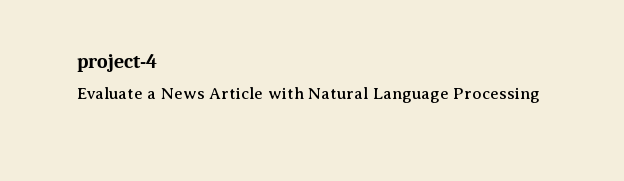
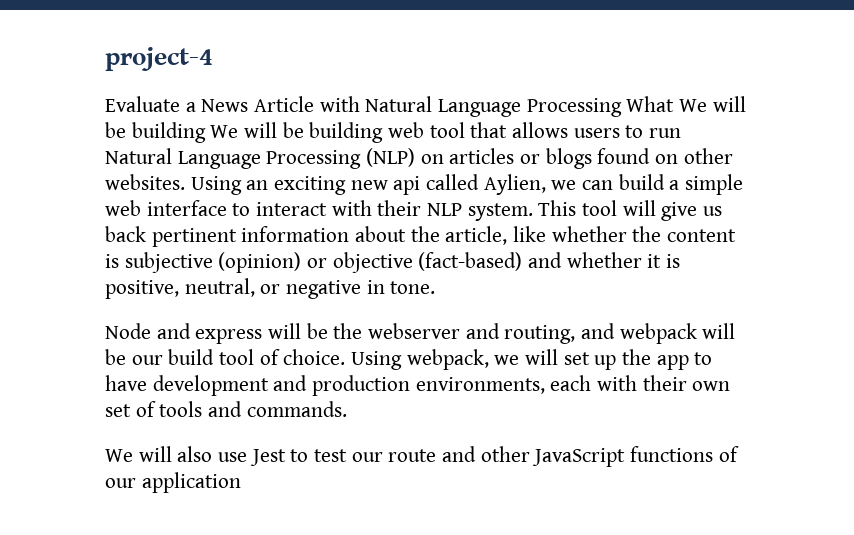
(541, 95) none -> [626,96,746,112] [105,122,682,143] [105,148,733,169] [105,174,744,195] [105,200,723,221] [105,226,737,247] [105,252,681,273] [105,278,436,299] [105,323,736,344] [105,349,713,370] [105,375,731,396] [105,401,347,417] [105,446,739,467] [105,472,241,493] What We will be building We will be building web tool that allows users to run Natural Language Processing (NLP) on articles or blogs found on other websites. Using an exciting new api called Aylien, we can build a simple web interface to interact with their NLP system. This tool will give us back pertinent information about the article, like whether the content is subjective (opinion) or objective (fact-based) and whether it is positive, neutral, or negative in tone. // Node and express will be the webserver and routing, and webpack will be our build tool of choice. Using webpack, we will set up the app to have development and production environments, each with their own set of tools and commands. // We will also use Jest to test our route and other JavaScript functions of our application

